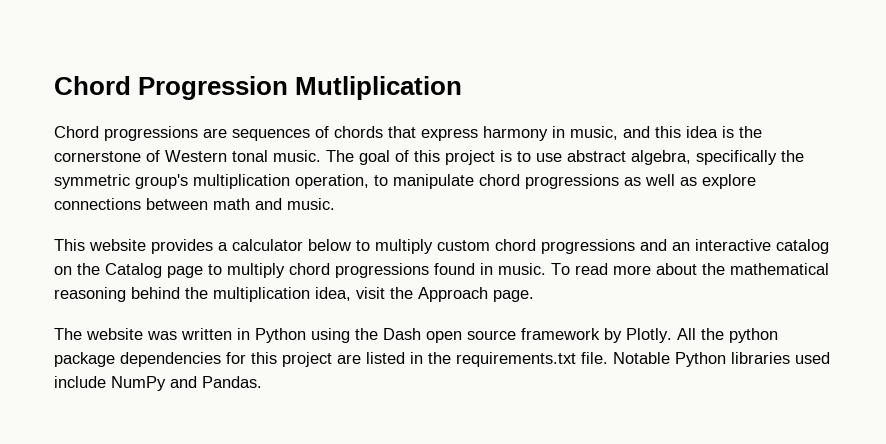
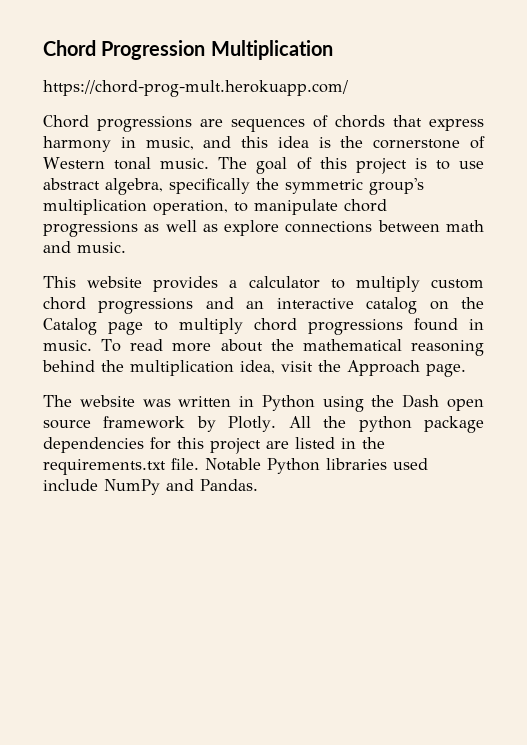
[295,76,463,100] Mutliplication -> [210,40,333,60] [43,80,348,97] Multiplication // https://chord-prog-mult.herokuapp.com/
[308,239,351,251] below -> (320, 282) none

